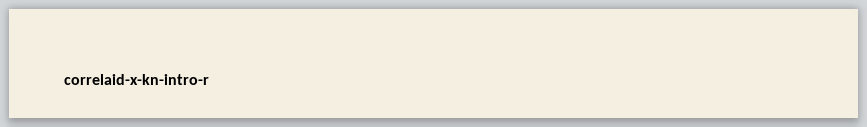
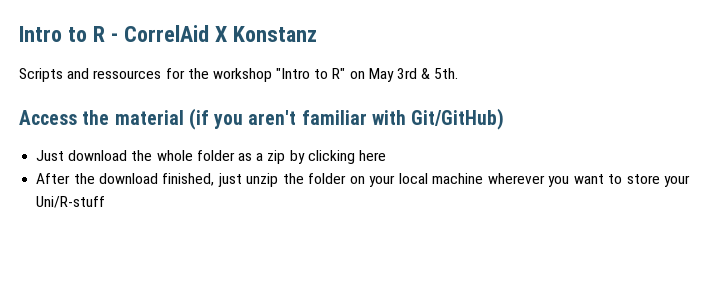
[64,74,209,85] correlaid-x-kn-intro-r -> [19,25,317,42] [19,68,459,82] [19,108,505,130] [36,150,386,164] [36,173,691,187] [36,196,106,208] Intro to R - CorrelAid X Konstanz // Scripts and ressources for the workshop "Intro to R" on May 3rd & 5th. // Access the material (if you aren't familiar with Git/GitHub) // Just download the whole folder as a zip by clicking here // After the download finished, just unzip the folder on your local machine wherever you want to store your Uni/R-stuff

